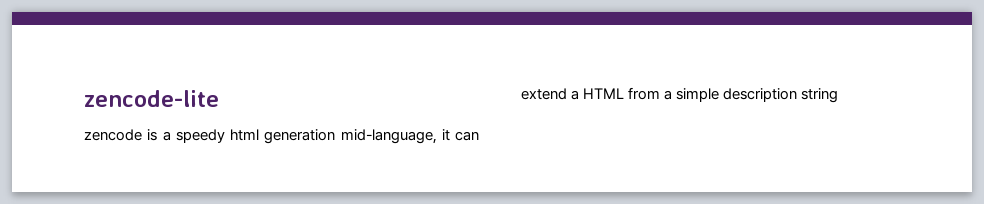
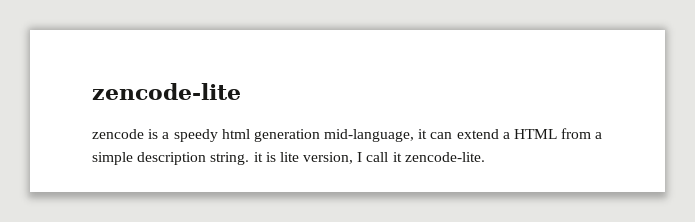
[801,88,839,103] string -> [210,152,485,165] string. it is lite version, I call it zencode-lite.

